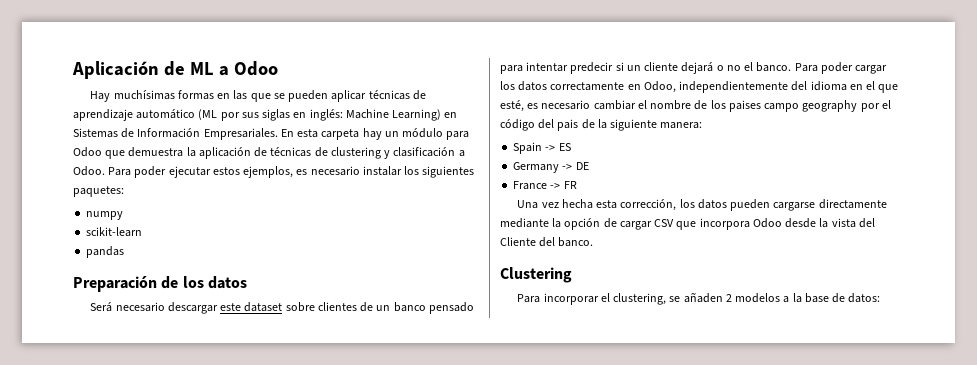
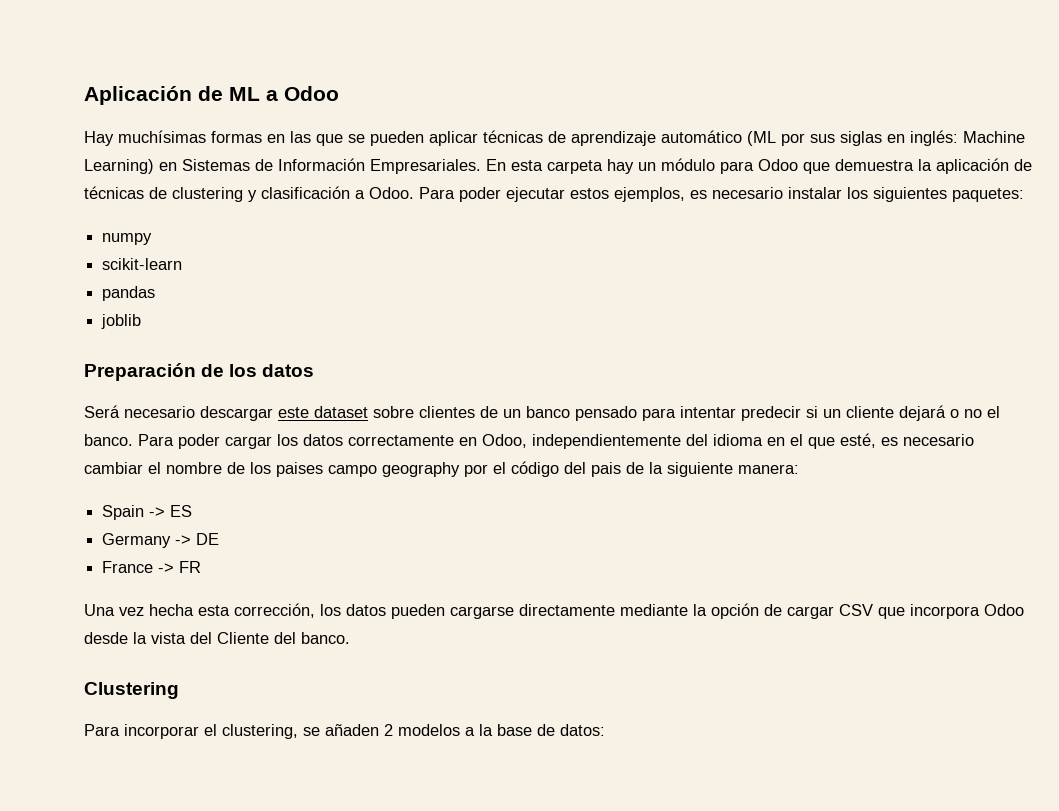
(125, 252) none -> [101,314,142,329] // joblib

